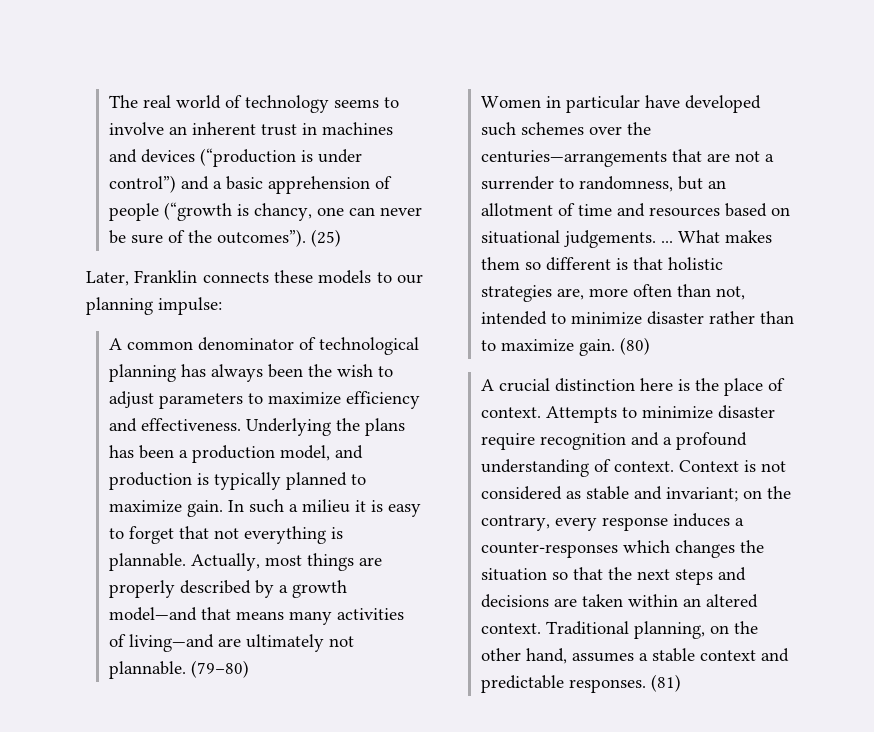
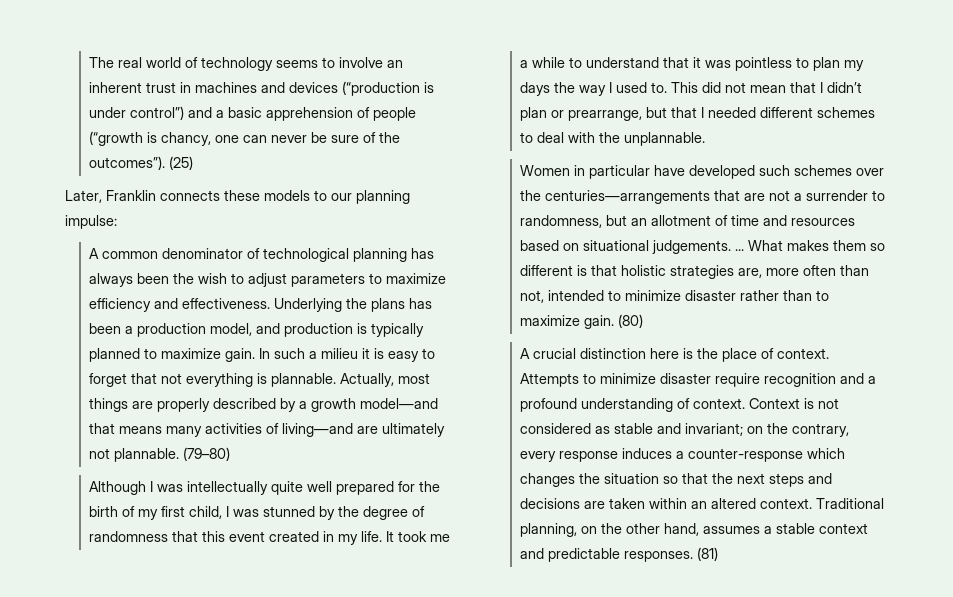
(250, 669) none -> [89,481,441,495] [89,506,426,520] [89,531,451,545] [520,57,865,71] [520,82,863,96] [520,107,876,121] [520,132,706,146] // Although I was intellectually quite well prepared for the birth of my first child, I was stunned by the degree of randomness that this event created in my life. It took me a while to understand that it was pointless to plan my days the way I used to. This did not mean that I didn’t plan or prearrange, but that I needed different schemes to deal with the unplannable.
[481,542,619,558] counter-responses -> [688,448,804,462] counter-response

